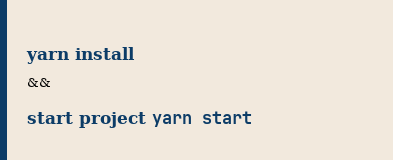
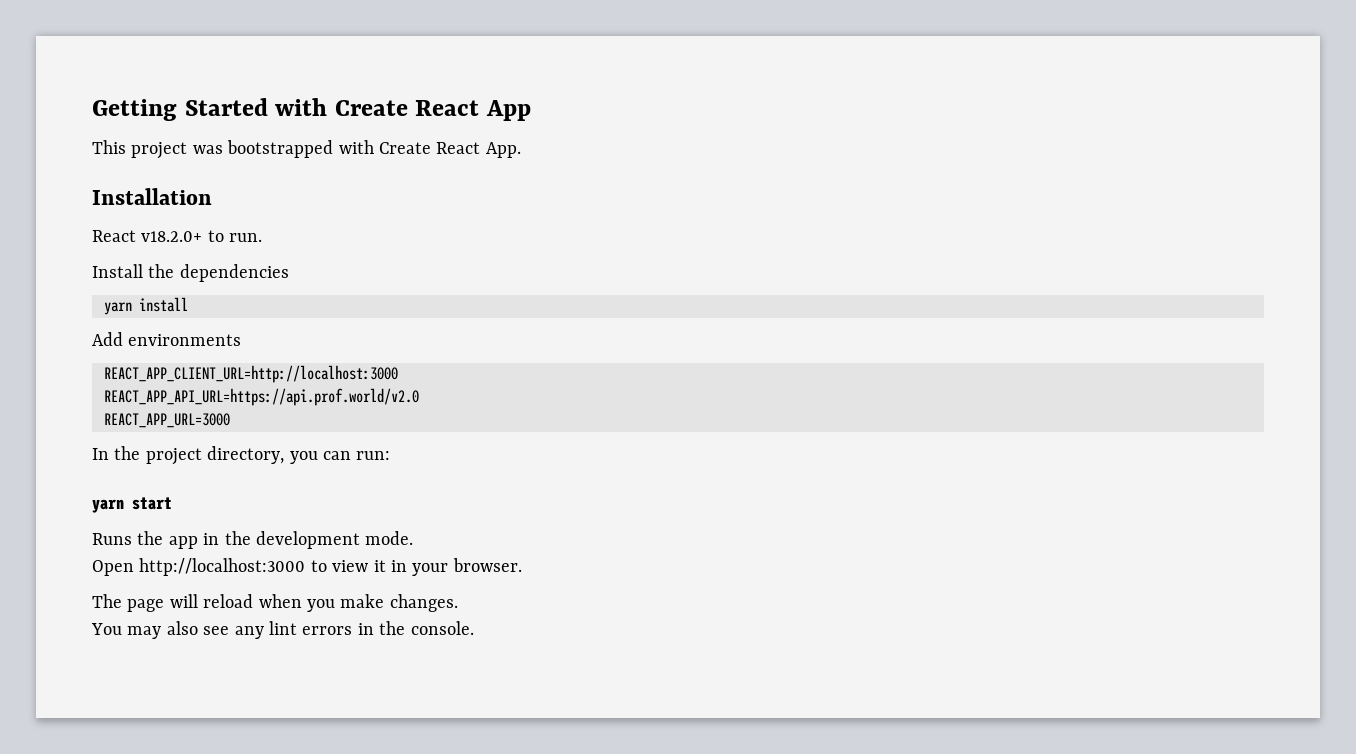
[26,47,135,64] [27,78,51,87] [27,111,252,128] yarn install // && // start project yarn start -> [92,98,531,121] [92,140,521,159] [92,188,212,205] [92,230,263,242] [92,264,289,282] [104,297,188,315] [92,332,242,346] [104,365,398,383] [104,388,419,406] [104,413,230,428] [92,446,391,465] [92,497,172,513] [92,531,414,549] [92,558,522,576] [92,594,458,612] [91,621,474,639] Getting Started with Create React App // This project was bootstrapped with Create React App. // Installation // React v18.2.0+ to run. // Install the dependencies // yarn install // Add environments // REACT_APP_CLIENT_URL=http://localhost:3000 // REACT_APP_API_URL=https://api.prof.world/v2.0 // REACT_APP_URL=3000 // In the project directory, you can run: // yarn start // Runs the app in the development mode. // Open http://localhost:3000 to view it in your browser. // The page will reload when you make changes. // You may also see any lint errors in the console.

